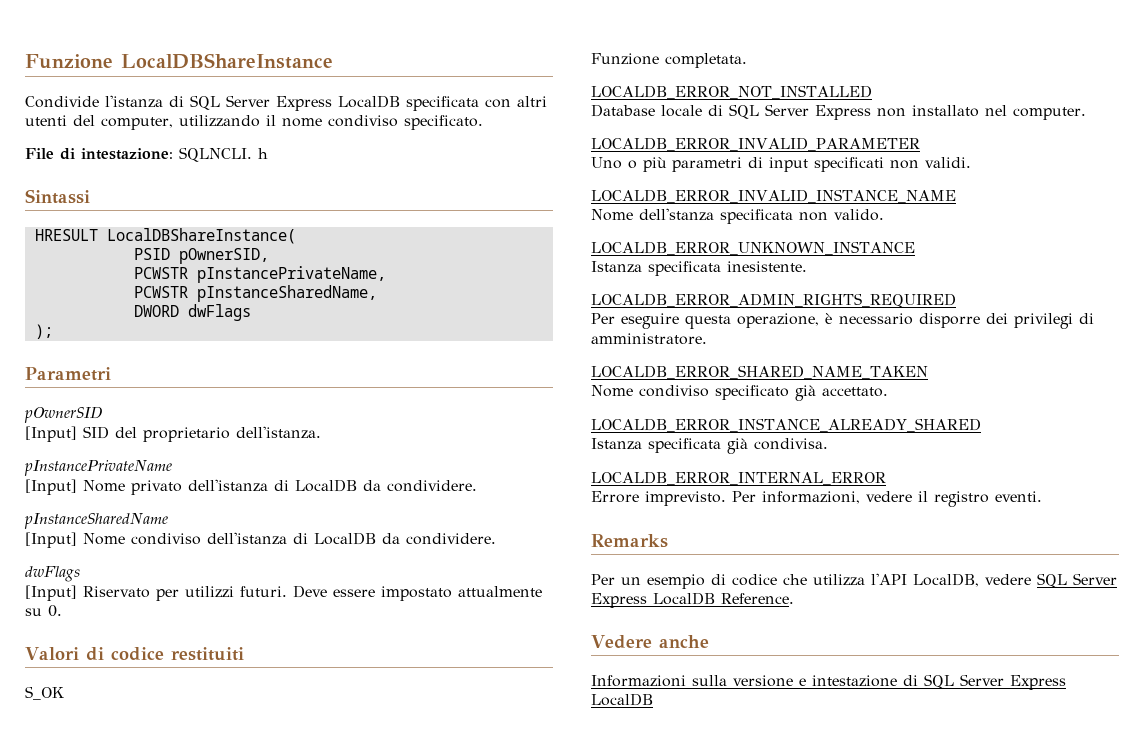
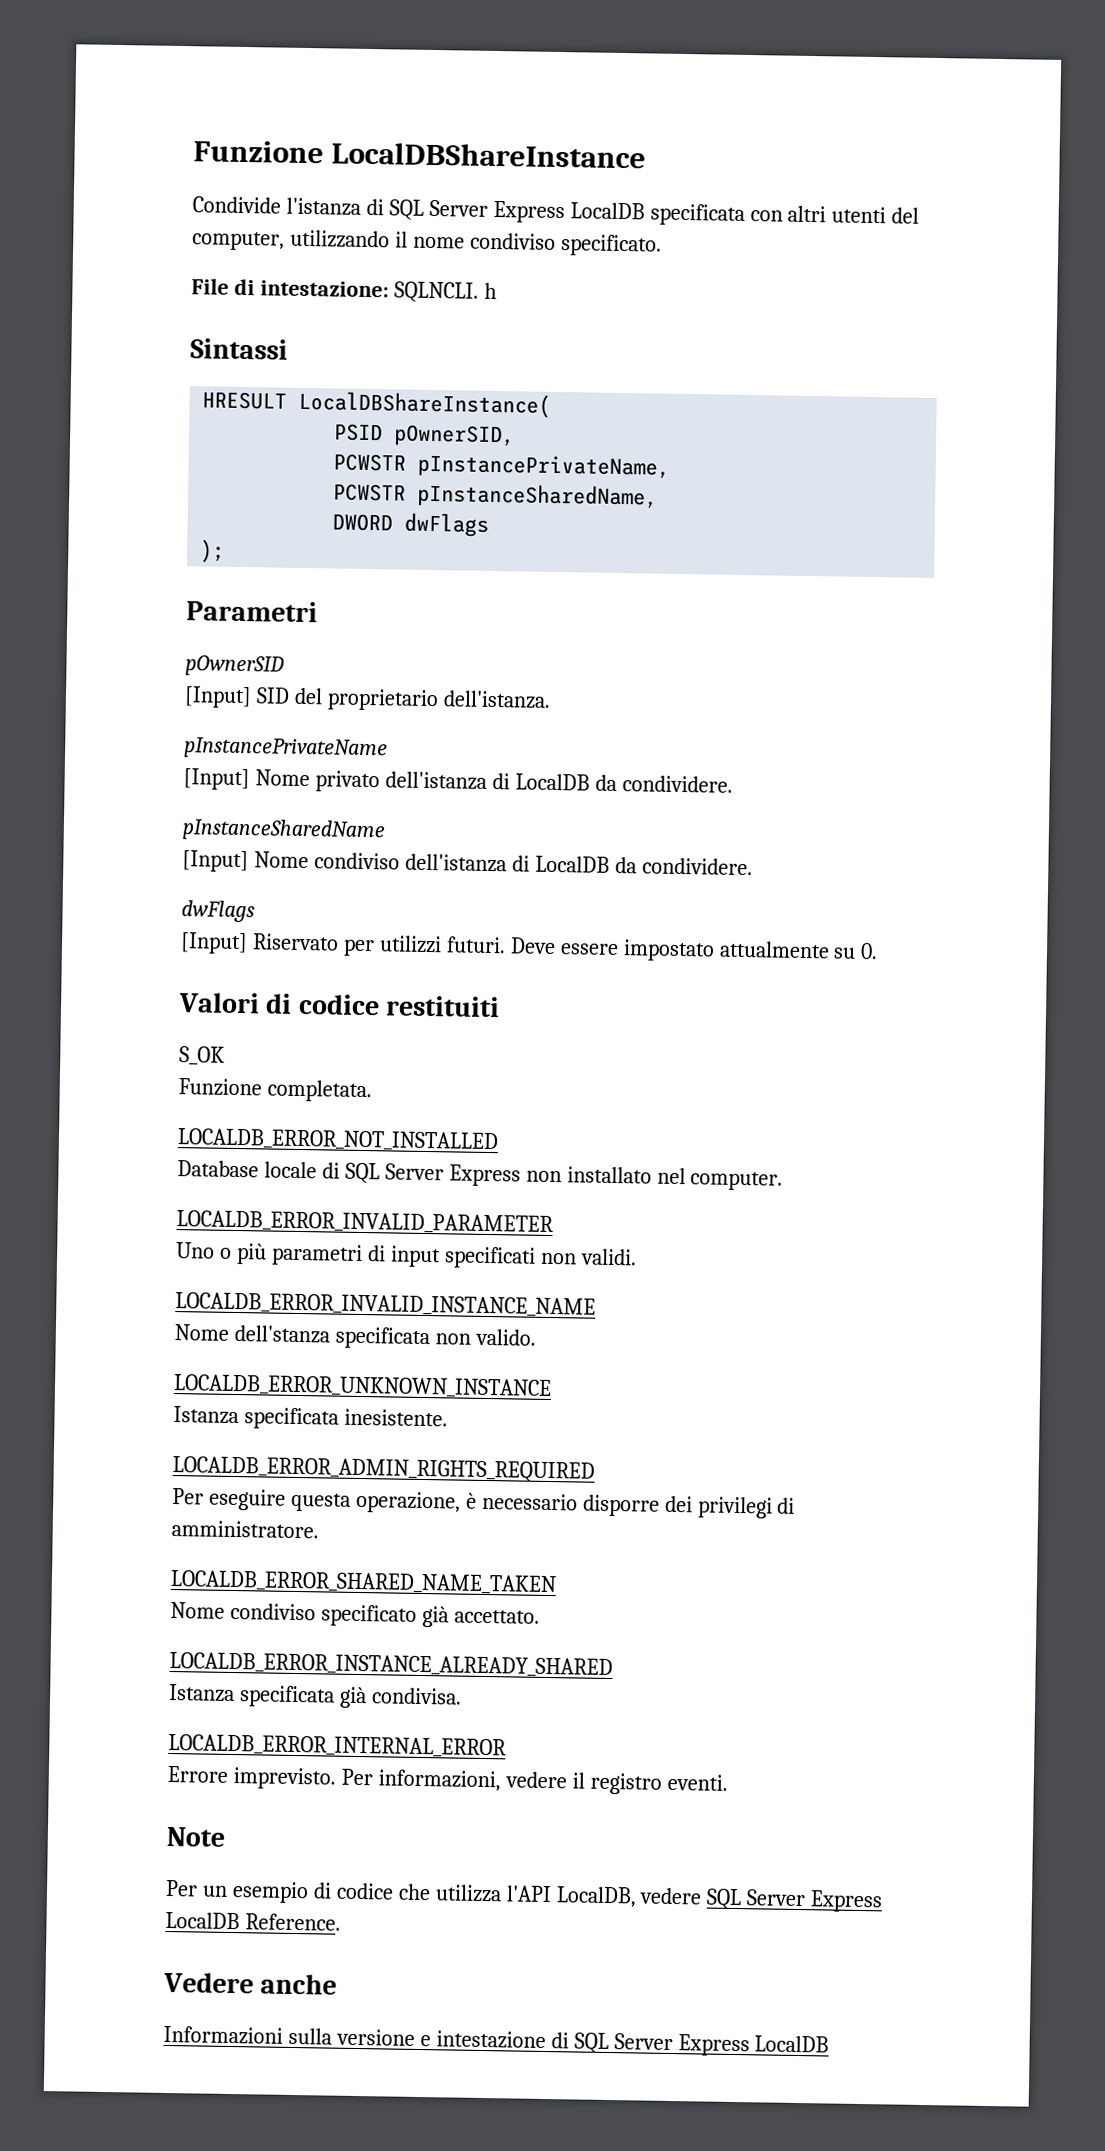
[591,534,668,548] Remarks -> [166,1826,226,1847] Note

